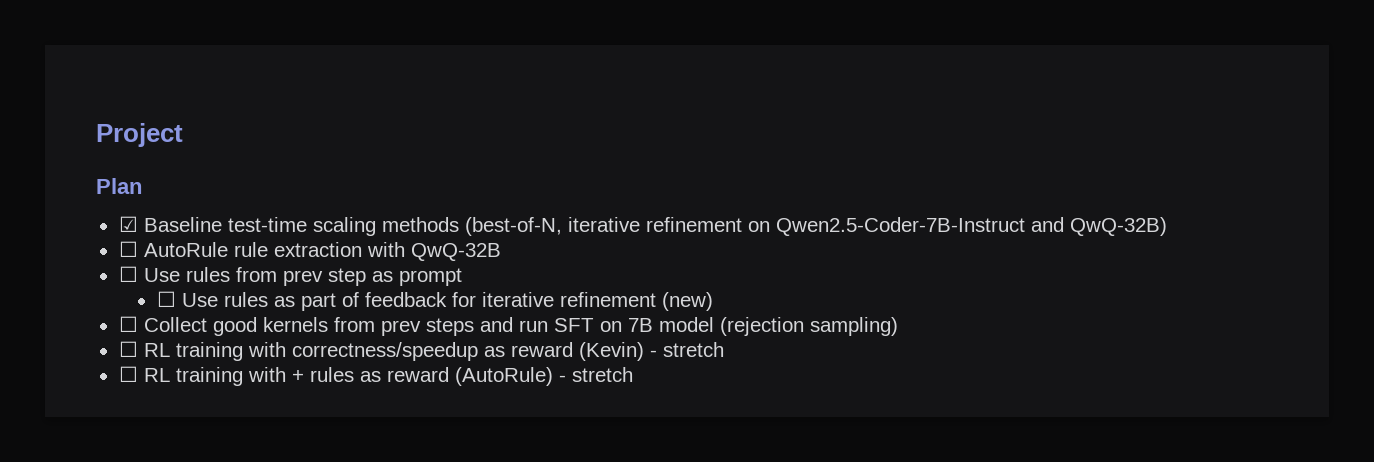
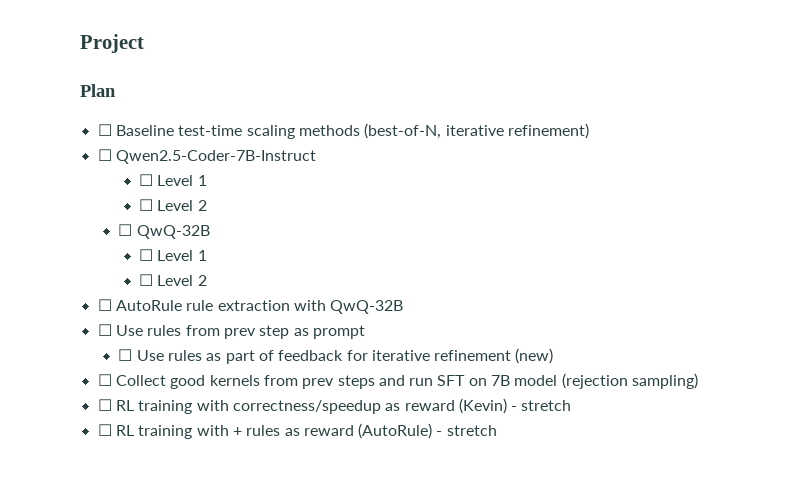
[118,216,138,232] ☑ -> [97,124,112,136] ☐
[645,217,770,232] refinement on -> [507,123,589,139] [97,149,112,161] refinement) // ☐
[1030,217,1167,236] and QwQ-32B) -> [138,174,207,186] [138,199,207,211] [118,224,210,239] [138,249,207,261] [138,274,207,286] // ☐ Level 1 // ☐ Level 2 // ☐ QwQ-32B // ☐ Level 1 // ☐ Level 2

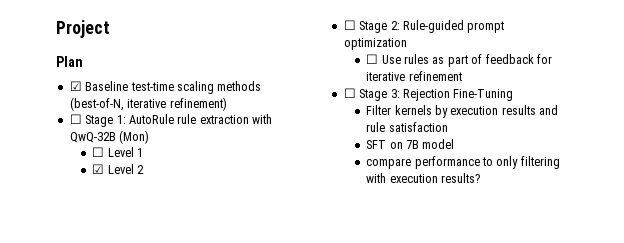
[97,124,112,136] ☐ -> [69,81,82,91] ☑
[115,150,316,164] [138,174,207,186] [138,199,207,211] [118,224,210,239] [138,249,207,261] [138,274,207,286] [97,299,404,314] [97,324,309,339] Qwen2.5-Coder-7B-Instruct // ☐ Level 1 // ☐ Level 2 // ☐ QwQ-32B // ☐ Level 1 // ☐ Level 2 // ☐ AutoRule rule extraction with QwQ-32B // ☐ Use rules from prev step as -> [85,114,272,127] [69,130,150,144] [92,147,144,157] [92,164,145,174] [343,20,464,33] Stage 1: AutoRule rule extraction with QwQ-32B (Mon) // ☐ Level 1 // ☑ Level 2 // ☐ Stage 2: Rule-guided
(365, 332) none -> [343,38,407,50] optimization
[515,348,554,364] [97,373,699,389] [97,398,572,414] [97,423,497,439] (new) // ☐ Collect good kernels from prev steps and run SFT on 7B model (rejection sampling) // ☐ RL training with correctness/speedup as reward (Kevin) - stretch // ☐ RL training with + rules as reward (AutoRule) - stretch -> [343,88,514,101] [366,105,559,118] [366,122,448,132] [366,139,455,149] [366,156,560,169] [366,173,481,183] // ☐ Stage 3: Rejection Fine-Tuning // Filter kernels by execution results and rule satisfaction // SFT on 7B model // compare performance to only filtering with execution results?

